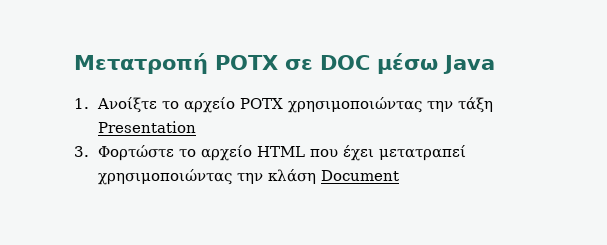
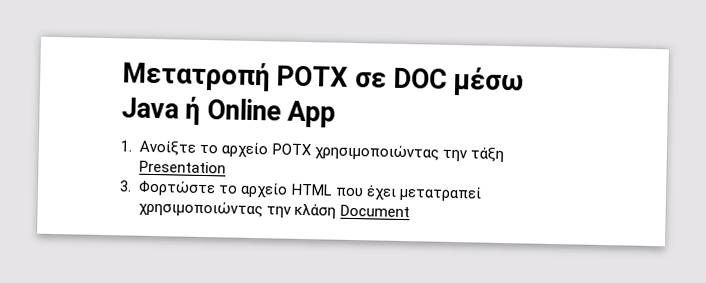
(495, 64) none -> [185,96,336,128] ή Online App

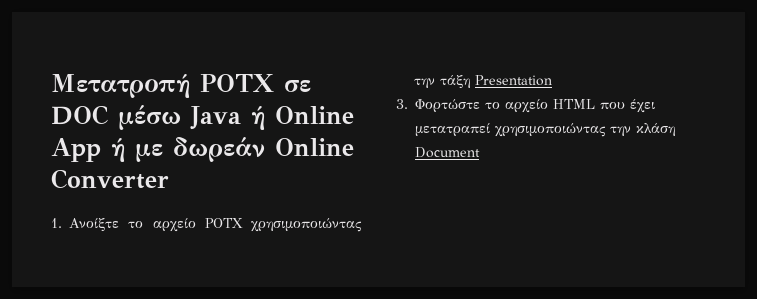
(336, 114) none -> [111,137,354,162] [51,169,169,189] ή με δωρεάν Online Converter

